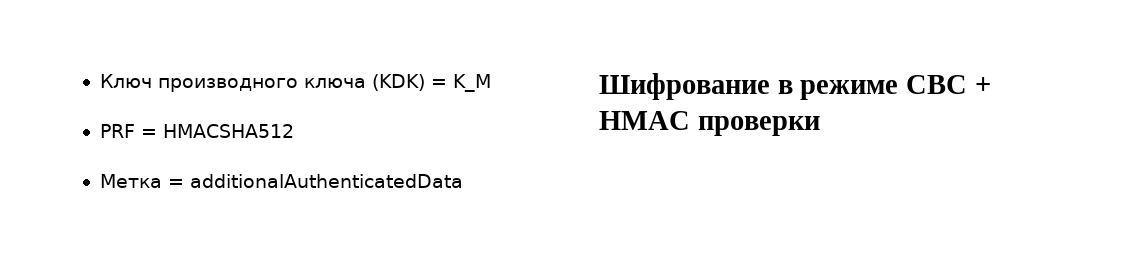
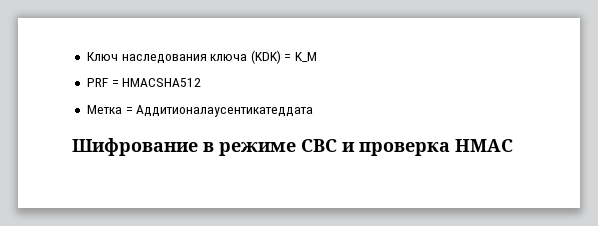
[157,78,298,92] производного -> [121,54,207,64] наследования
[189,174,463,188] additionalAuthenticatedData -> [136,105,314,117] Аддитионалаусентикатеддата
[974,77,991,94] [599,111,820,136] + HMAC проверки -> [342,139,513,156] и проверка HMAC

